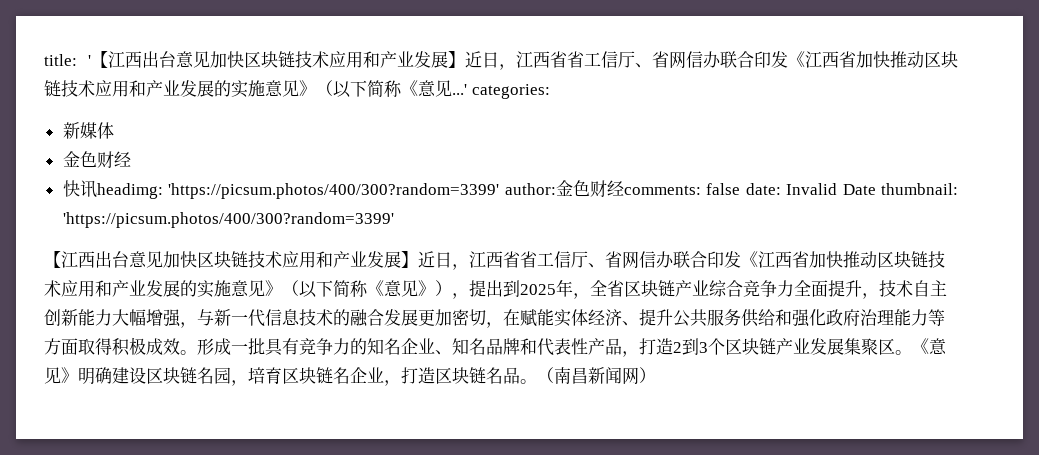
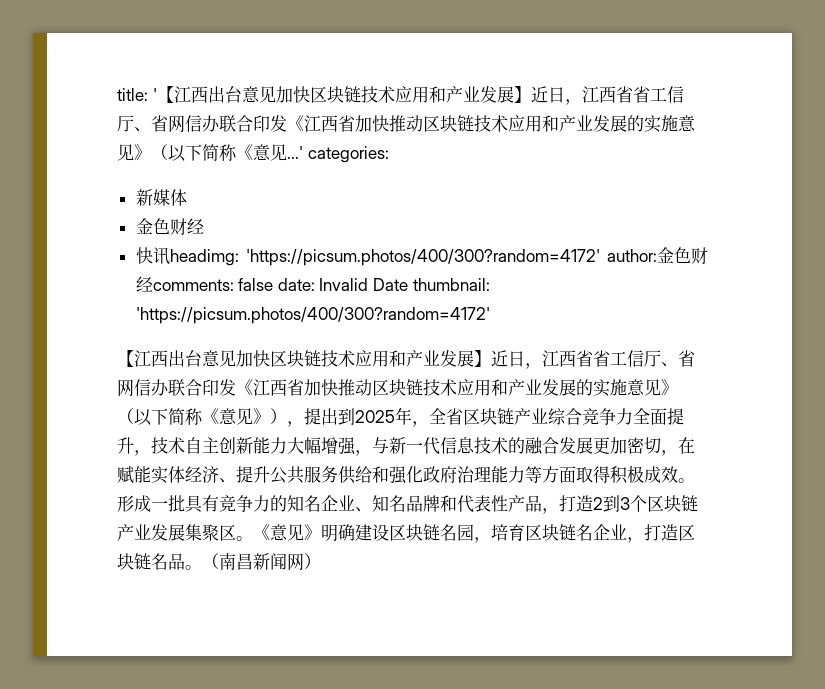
[168,183,500,199] 'https://picsum.photos/400/300?random=3399' -> [245,249,600,266] 'https://picsum.photos/400/300?random=4172'
[62,212,394,228] 'https://picsum.photos/400/300?random=3399' -> [135,307,490,324] 'https://picsum.photos/400/300?random=4172'

